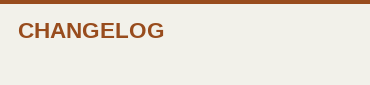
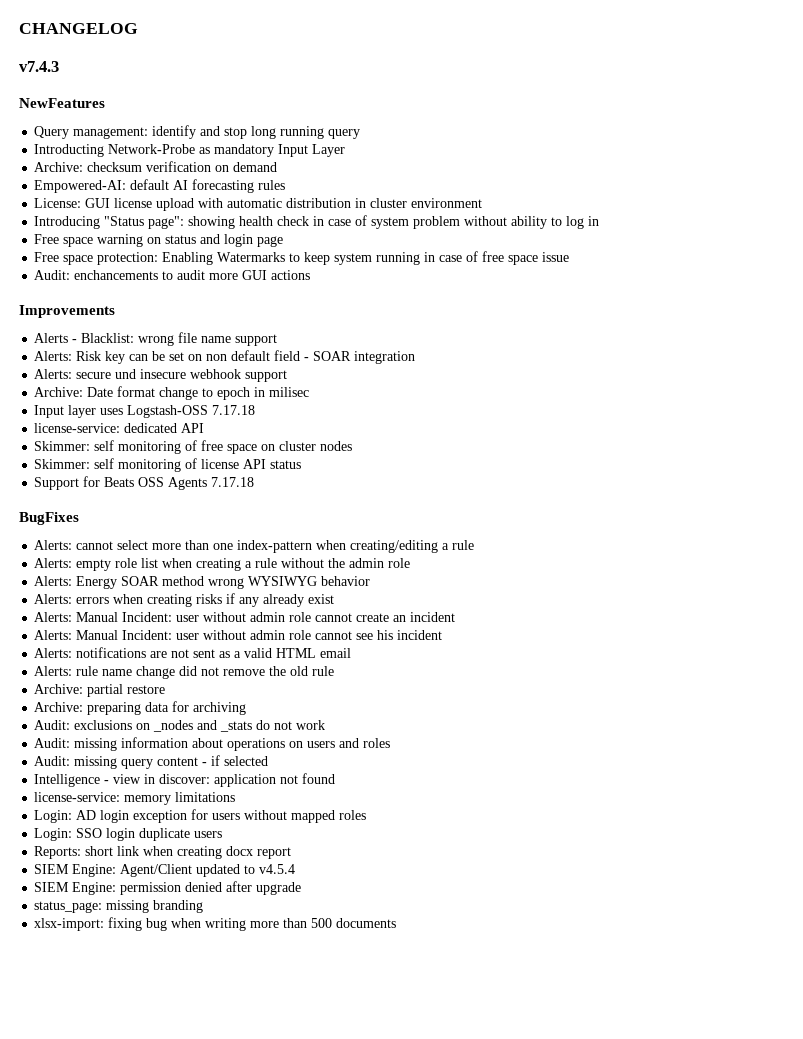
(165, 30) none -> [19,61,59,72] [19,98,105,108] [34,125,361,139] [34,144,346,157] [34,161,278,172] [34,179,286,193] [34,198,483,211] [34,215,600,229] [34,234,284,247] [34,251,570,265] [34,270,311,280] [19,305,115,318] [34,332,278,346] [34,350,416,364] [34,369,288,382] [34,386,310,400] [34,405,256,418] [34,423,205,433] [34,440,353,454] [34,458,302,472] [34,476,255,490] [19,512,79,525] [34,540,475,553] [34,558,411,571] [34,576,371,589] [34,593,335,607] [34,612,456,622] [34,630,443,640] [34,647,352,658] [34,666,335,679] [34,684,166,697] [34,701,247,715] [34,720,326,732] [34,737,391,751] [34,755,269,769] [34,773,336,787] [34,792,236,805] [34,809,367,823] [34,828,223,841] [34,846,292,859] [34,864,296,877] [34,881,302,895] [34,900,204,913] [34,917,397,931] // v7.4.3 // NewFeatures // Query management: identify and stop long running query // Introducting Network-Probe as mandatory Input Layer // Archive: checksum verification on demand // Empowered-AI: default AI forecasting rules // License: GUI license upload with automatic distribution in cluster environment // Introducing "Status page": showing health check in case of system problem without ability to log in // Free space warning on status and login page // Free space protection: Enabling Watermarks to keep system running in case of free space issue // Audit: enchancements to audit more GUI actions // Improvements // Alerts - Blacklist: wrong file name support // Alerts: Risk key can be set on non default field - SOAR integration // Alerts: secure und insecure webhook support // Archive: Date format change to epoch in milisec // Input layer uses Logstash-OSS 7.17.18 // license-service: dedicated API // Skimmer: self monitoring of free space on cluster nodes // Skimmer: self monitoring of license API status // Support for Beats OSS Agents 7.17.18 // BugFixes // Alerts: cannot select more than one index-pattern when creating/editing a rule // Alerts: empty role list when creating a rule without the admin role // Alerts: Energy SOAR method wrong WYSIWYG behavior // Alerts: errors when creating risks if any already exist // Alerts: Manual Incident: user without admin role cannot create an incident // Alerts: Manual Incident: user without admin role cannot see his incident // Alerts: notifications are not sent as a valid HTML email // Alerts: rule name change did not remove the old rule // Archive: partial restore // Archive: preparing data for archiving // Audit: exclusions on _nodes and _stats do not work // Audit: missing information about operations on users and roles // Audit: missing query content - if selected // Intelligence - view in discover: application not found // license-service: memory limitations // Login: AD login exception for users without mapped roles // Login: SSO login duplicate users // Reports: short link when creating docx report // SIEM Engine: Agent/Client updated to v4.5.4 // SIEM Engine: permission denied after upgrade // status_page: missing branding // xlsx-import: fixing bug when writing more than 500 documents

